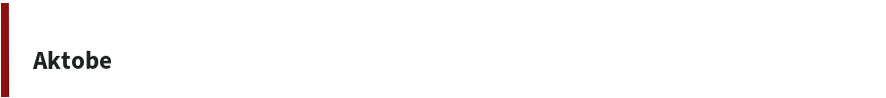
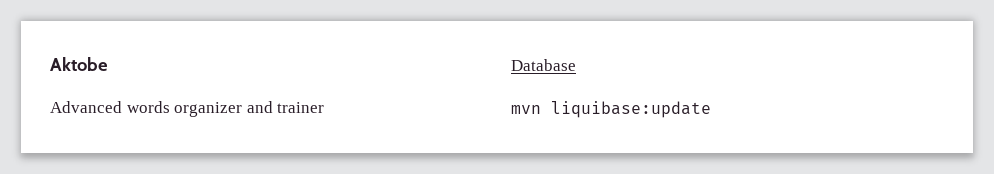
(113, 60) none -> [50,101,325,117] [511,59,576,71] [511,101,711,118] // Advanced words organizer and trainer // Database // mvn liquibase:update

